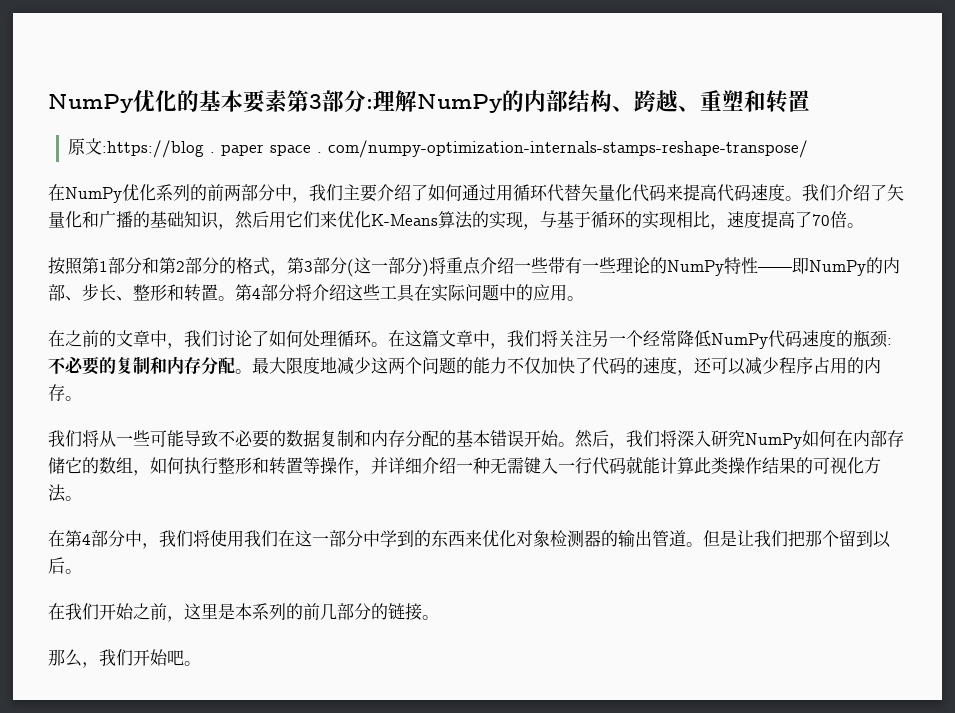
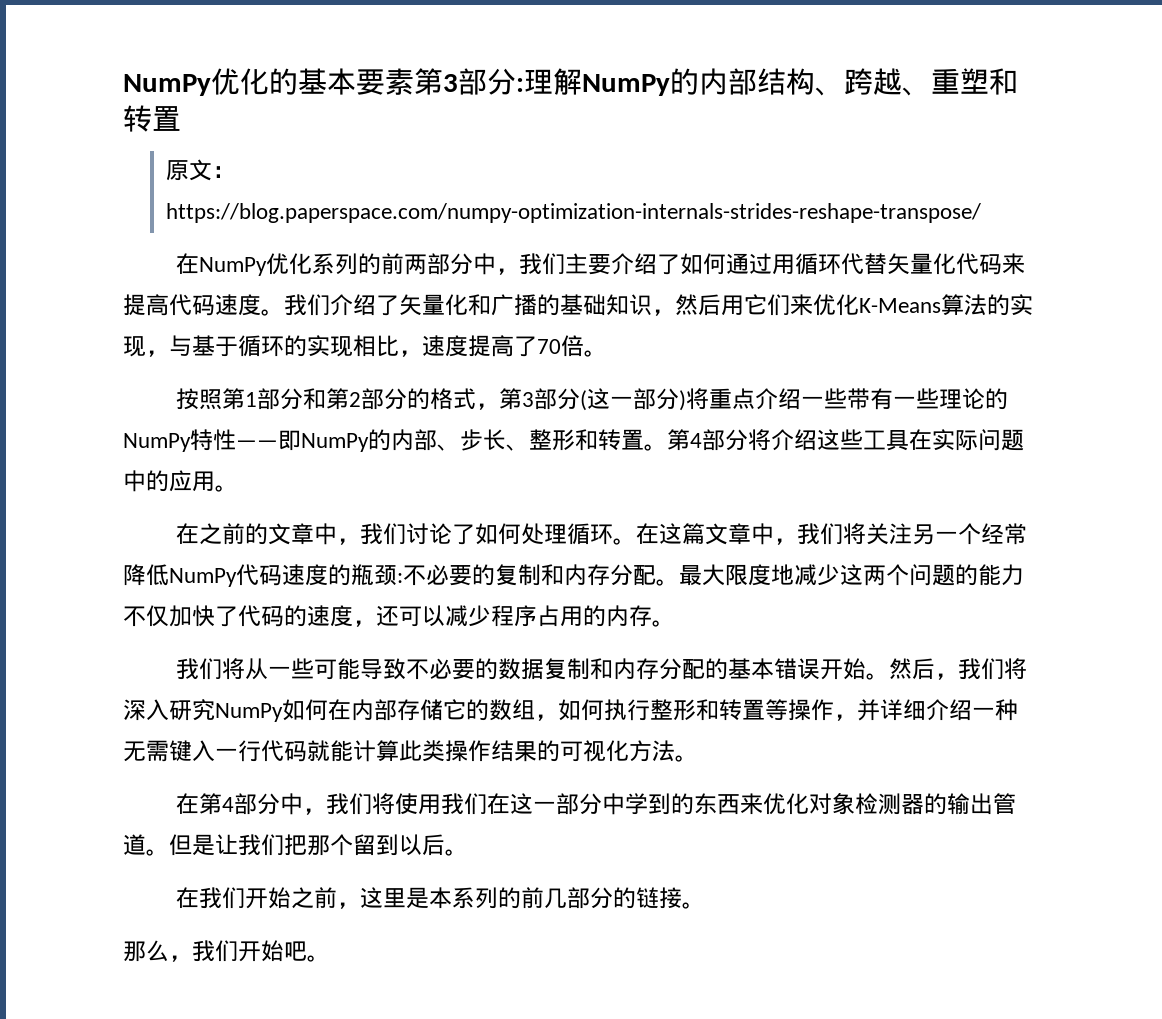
[102,140,809,158] :https://blog . paper space . com/numpy-optimization-internals-stamps-reshape-transpose/ -> [212,166,236,178] [166,203,982,223] ：https://blog.paperspace.com/numpy-optimization-internals-strides-reshape-transpose/

